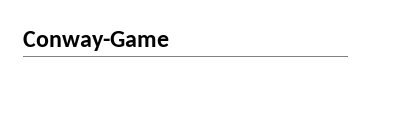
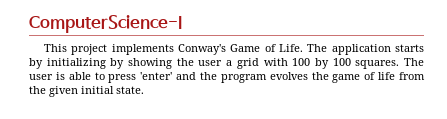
[23,31,169,51] Conway-Game -> [29,15,182,33] [44,44,424,55] [29,58,424,69] [29,72,425,83] [29,86,144,97] ComputerScience-I // This project implements Conway's Game of Life. The application starts by initializing by showing the user a grid with 100 by 100 squares. The user is able to press 'enter' and the program evolves the game of life from the given initial state.

